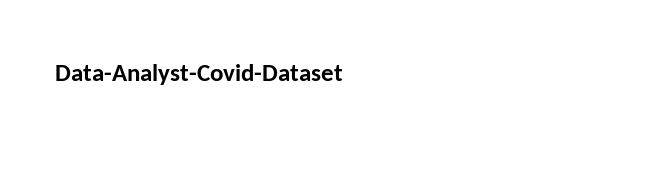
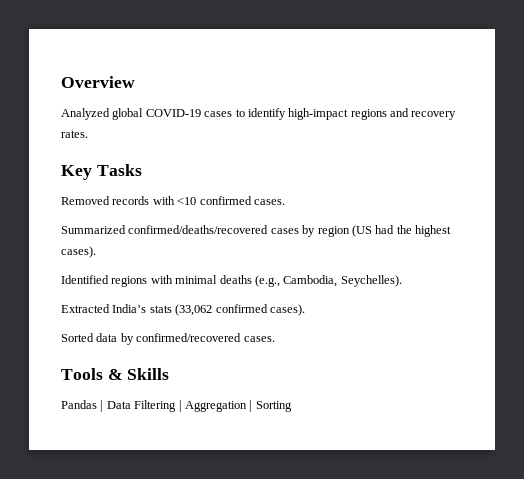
[55,64,343,85] Data-Analyst-Covid-Dataset -> [61,76,135,88] [61,108,457,120] [61,130,88,138] [61,164,142,180] [61,196,285,205] [61,225,451,237] [61,246,96,258] [61,275,402,287] [61,304,305,316] [61,333,275,345] [61,368,170,380] [61,400,292,412] Overview // Analyzed global COVID-19 cases to identify high-impact regions and recovery rates. // Key Tasks // Removed records with <10 confirmed cases. // Summarized confirmed/deaths/recovered cases by region (US had the highest cases). // Identified regions with minimal deaths (e.g., Cambodia, Seychelles). // Extracted India’s stats (33,062 confirmed cases). // Sorted data by confirmed/recovered cases. // Tools & Skills // Pandas | Data Filtering | Aggregation | Sorting

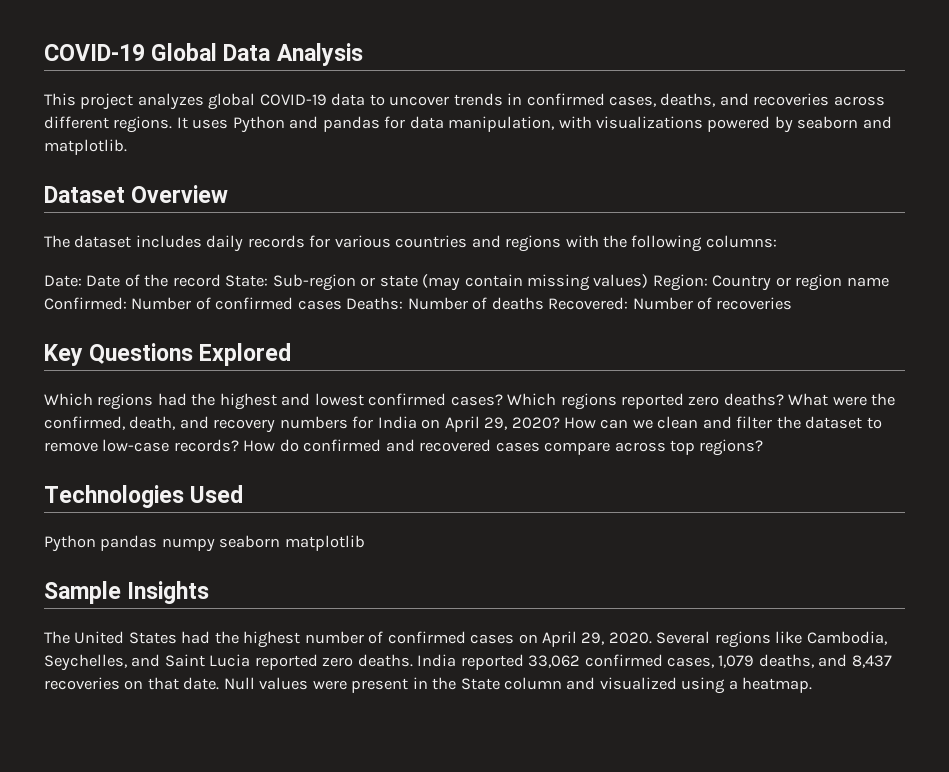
[61,76,135,88] [61,108,457,120] [61,130,88,138] [61,164,142,180] [61,196,285,205] [61,225,451,237] [61,246,96,258] [61,275,402,287] [61,304,305,316] [61,333,275,345] [61,368,170,380] [61,400,292,412] Overview // Analyzed global COVID-19 cases to identify high-impact regions and recovery rates. // Key Tasks // Removed records with <10 confirmed cases. // Summarized confirmed/deaths/recovered cases by region (US had the highest cases). // Identified regions with minimal deaths (e.g., Cambodia, Seychelles). // Extracted India’s stats (33,062 confirmed cases). // Sorted data by confirmed/recovered cases. // Tools & Skills // Pandas | Data Filtering | Aggregation | Sorting -> [44,43,363,66] [44,93,885,110] [44,116,892,133] [44,139,127,155] [44,185,229,203] [44,235,777,252] [44,274,889,291] [44,297,793,310] [44,343,292,366] [44,393,896,410] [44,416,882,433] [44,439,764,456] [44,485,244,508] [44,535,365,552] [44,581,210,604] [44,631,887,648] [44,654,892,671] [44,677,813,694] COVID-19 Global Data Analysis // This project analyzes global COVID-19 data to uncover trends in confirmed cases, deaths, and recoveries across different regions. It uses Python and pandas for data manipulation, with visualizations powered by seaborn and matplotlib. // Dataset Overview // The dataset includes daily records for various countries and regions with the following columns: // Date: Date of the record State: Sub-region or state (may contain missing values) Region: Country or region name Confirmed: Number of confirmed cases Deaths: Number of deaths Recovered: Number of recoveries // Key Questions Explored // Which regions had the highest and lowest confirmed cases? Which regions reported zero deaths? What were the confirmed, death, and recovery numbers for India on April 29, 2020? How can we clean and filter the dataset to remove low-case records? How do confirmed and recovered cases compare across top regions? // Technologies Used // Python pandas numpy seaborn matplotlib // Sample Insights // The United States had the highest number of confirmed cases on April 29, 2020. Several regions like Cambodia, Seychelles, and Saint Lucia reported zero deaths. India reported 33,062 confirmed cases, 1,079 deaths, and 8,437 recoveries on that date. Null values were present in the State column and visualized using a heatmap.

